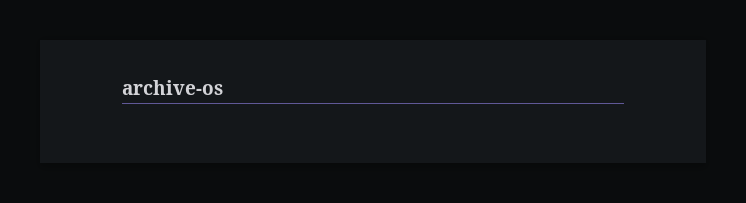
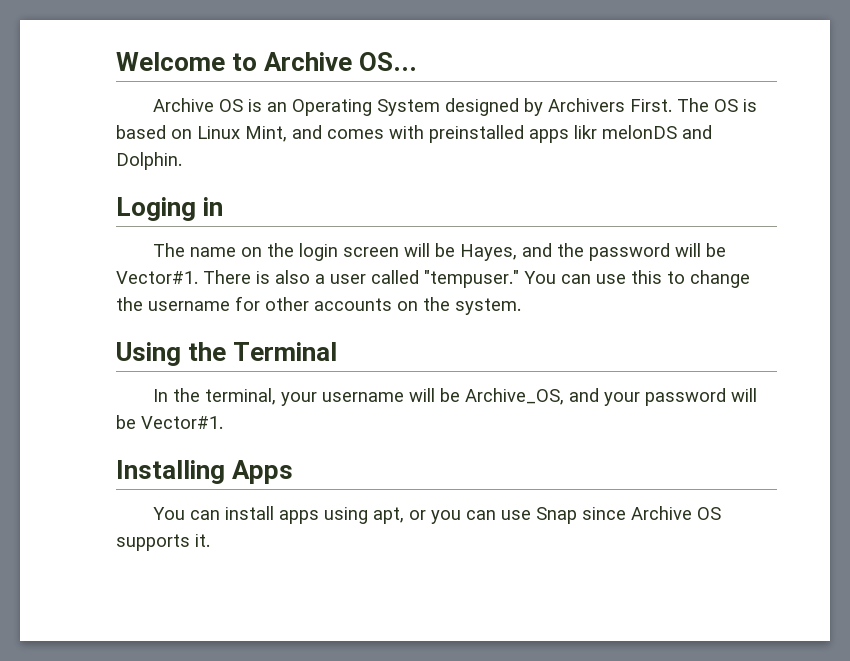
[122,80,223,95] archive-os -> [116,52,418,71] [152,98,757,116] [116,125,712,143] [116,152,182,170] [116,197,224,221] [152,243,726,261] [116,270,750,288] [116,296,521,315] [116,342,338,366] [152,388,757,406] [116,415,223,429] [116,460,294,484] [152,506,721,524] [116,534,210,551] Welcome to Archive OS... // Archive OS is an Operating System designed by Archivers First. The OS is based on Linux Mint, and comes with preinstalled apps likr melonDS and Dolphin. // Loging in // The name on the login screen will be Hayes, and the password will be Vector#1. There is also a user called "tempuser." You can use this to change the username for other accounts on the system. // Using the Terminal // In the terminal, your username will be Archive_OS, and your password will be Vector#1. // Installing Apps // You can install apps using apt, or you can use Snap since Archive OS supports it.

